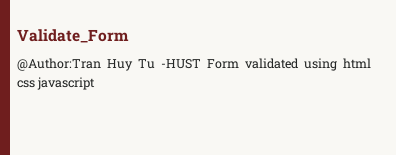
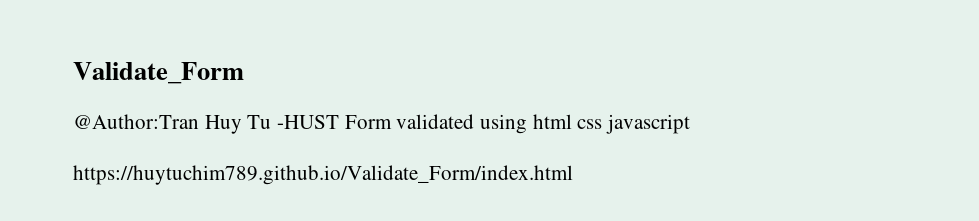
(96, 83) none -> [73,165,573,185] // https://huytuchim789.github.io/Validate_Form/index.html

